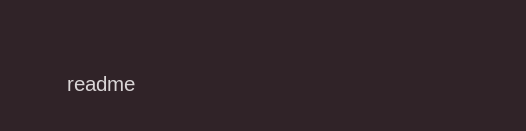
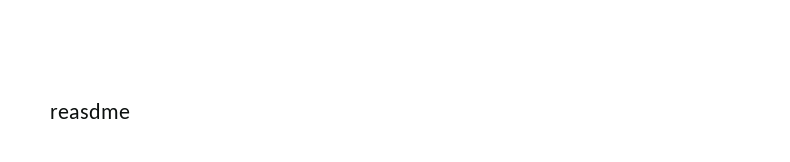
[67,76,135,91] readme -> [50,103,130,119] reasdme

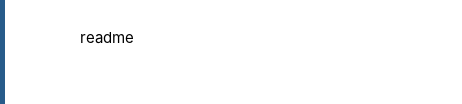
[50,103,130,119] reasdme -> [80,32,134,44] readme

